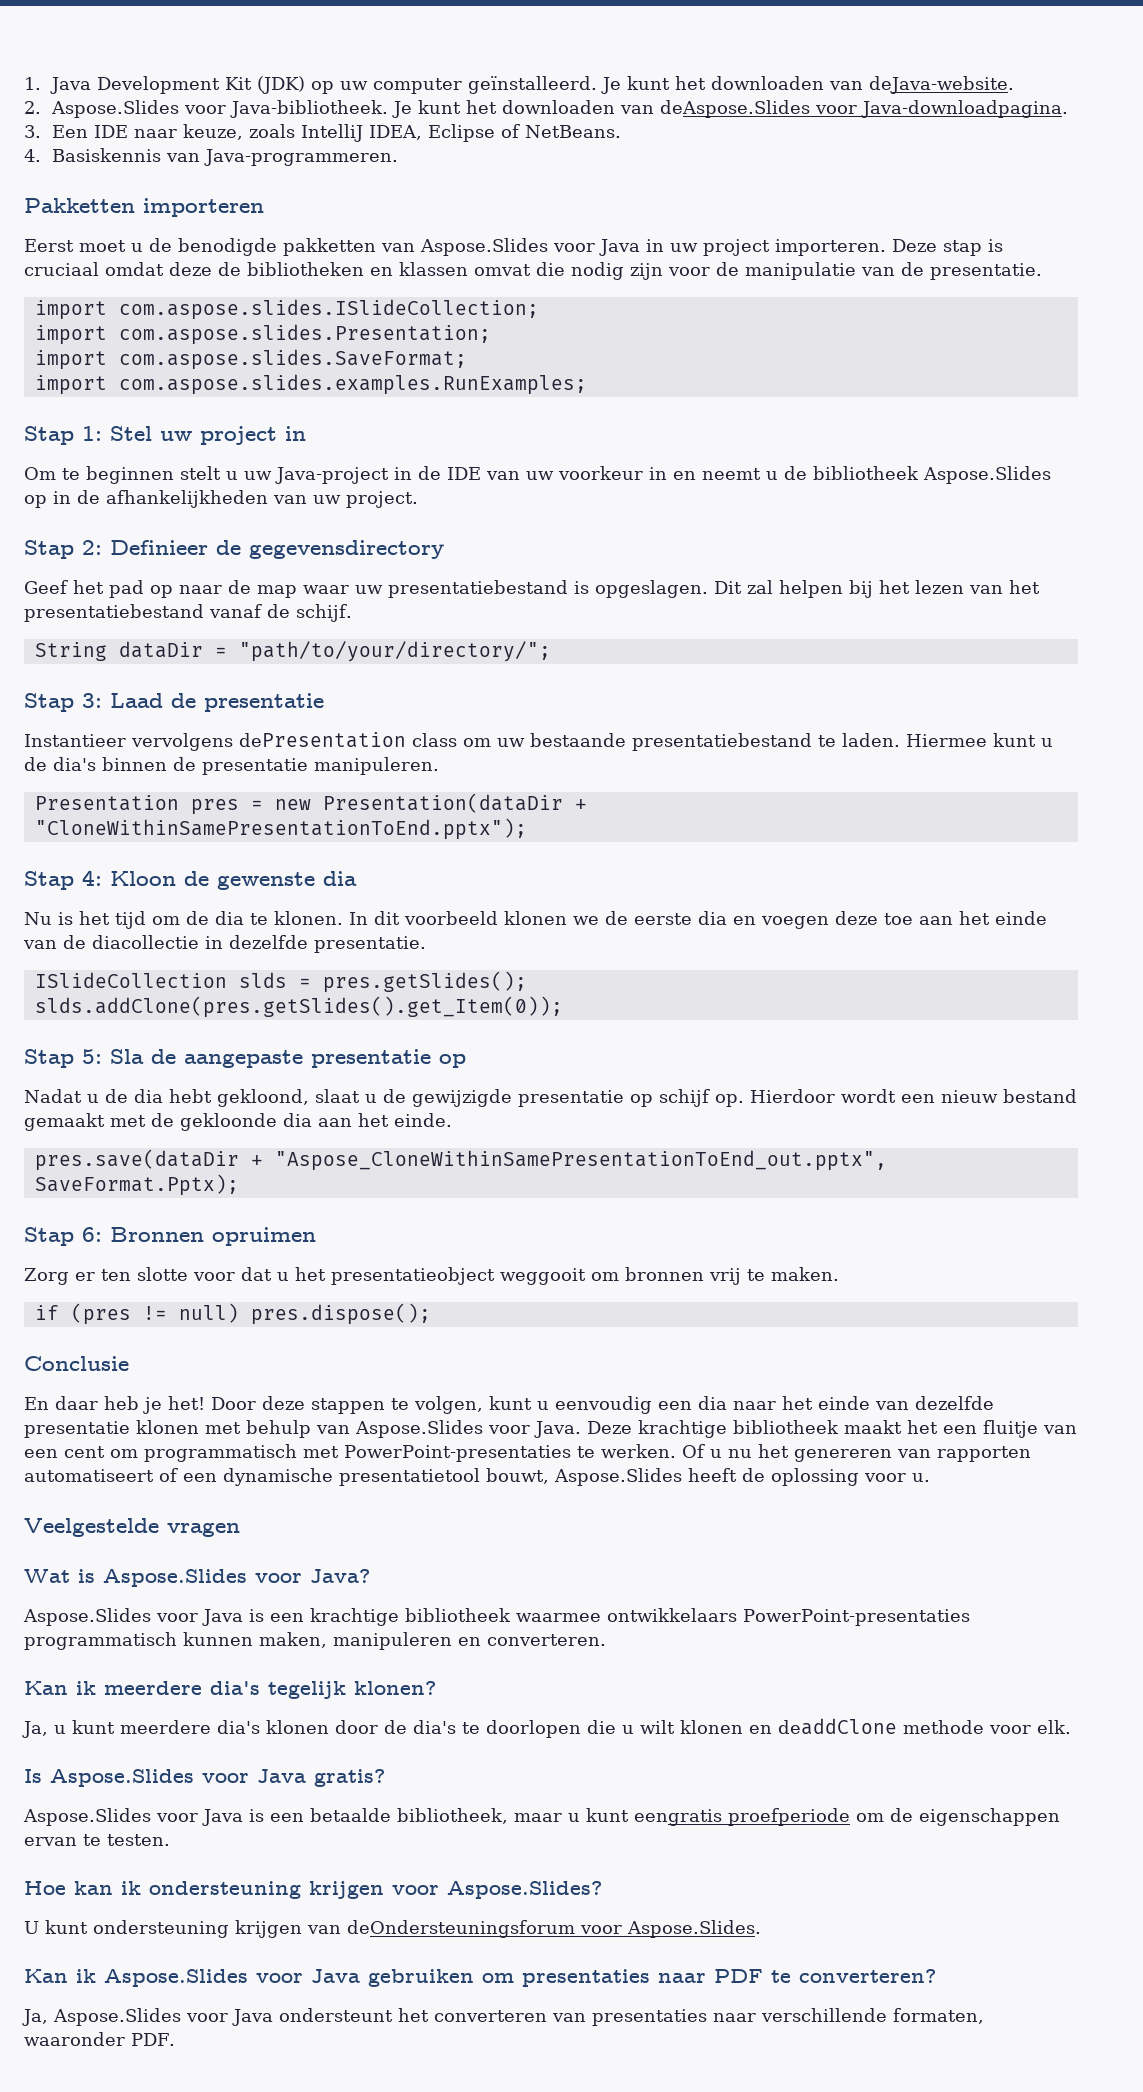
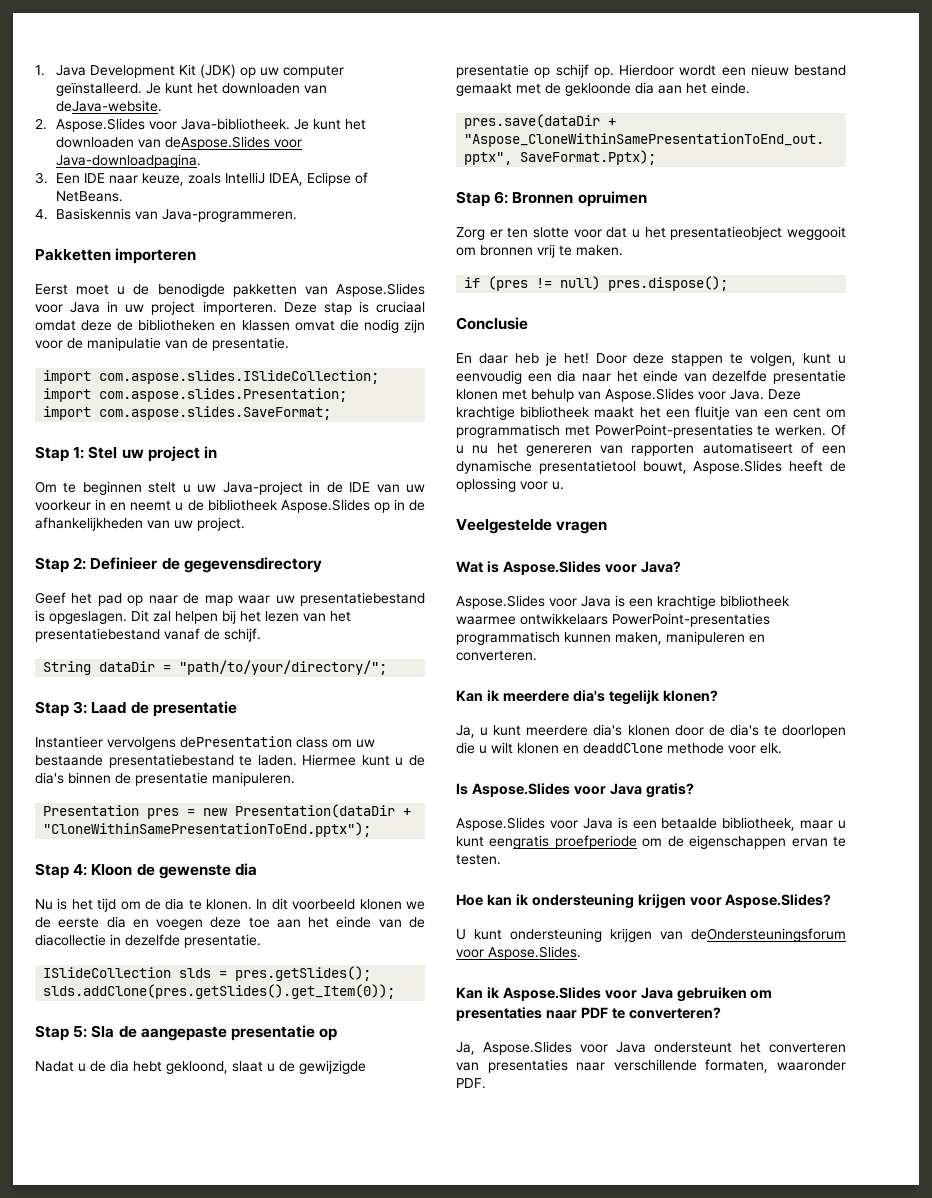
[34,374,587,395] // import com.aspose.slides.examples.RunExamples; -> (332, 413) none

